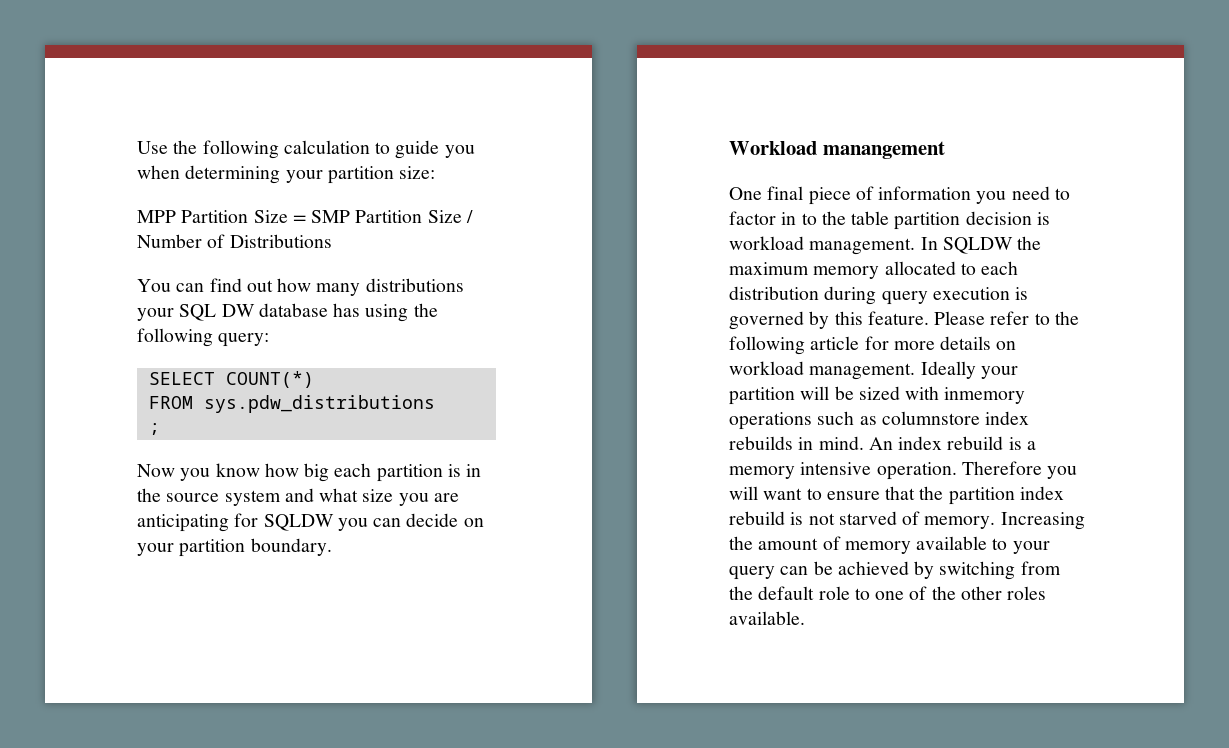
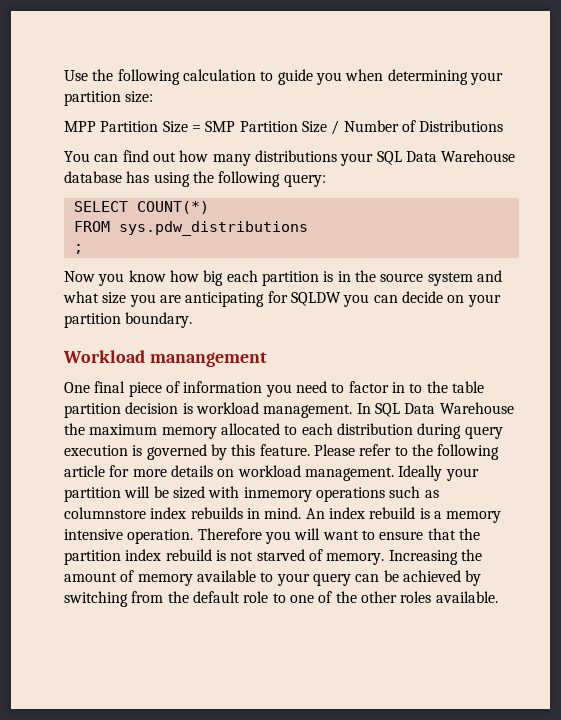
[221,304,255,317] DW -> [405,150,516,162] Data Warehouse
[942,237,1013,254] SQLDW -> [374,402,514,417] SQL Data Warehouse

